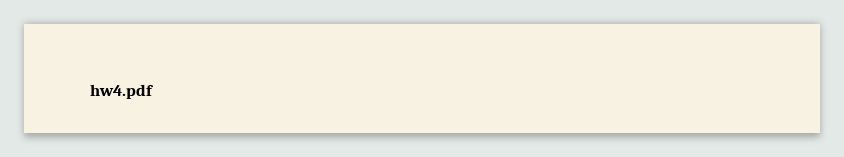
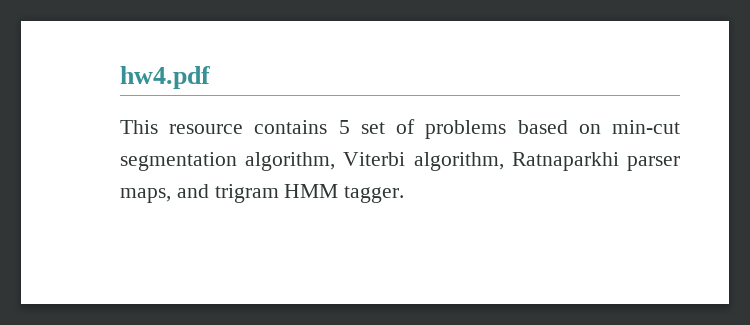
(154, 91) none -> [120,119,680,139] [120,152,680,171] [120,184,405,203] // This resource contains 5 set of problems based on min-cut segmentation algorithm, Viterbi algorithm, Ratnaparkhi parser maps, and trigram HMM tagger.

